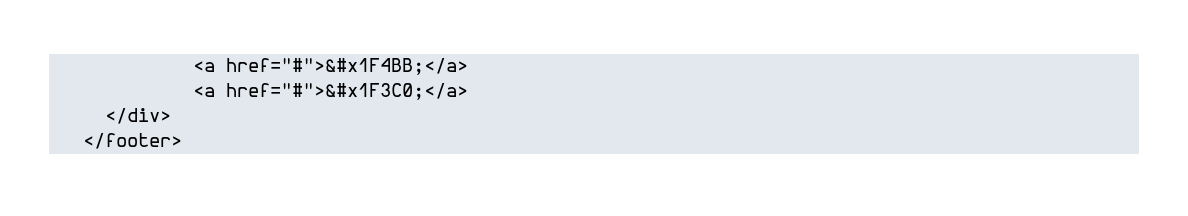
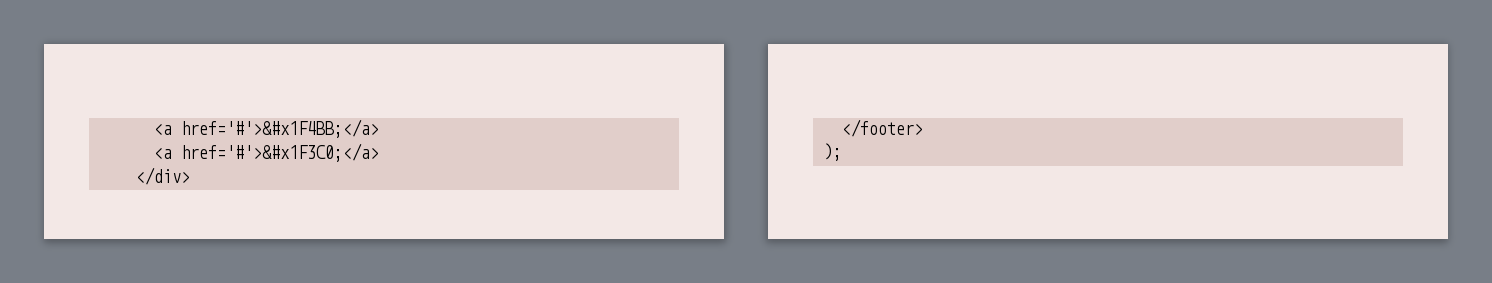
[193,58,469,75] [193,83,469,100] <a href="#">&#x1F4BB;</a> // <a href="#">&#x1F3C0;</a> -> [154,119,380,138] [154,143,380,162] <a href='#'>&#x1F4BB;</a> // <a href='#'>&#x1F3C0;</a>
(183, 141) none -> [824,143,843,161] // );

